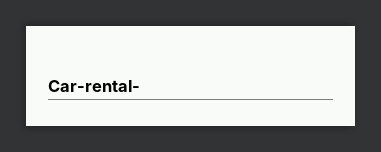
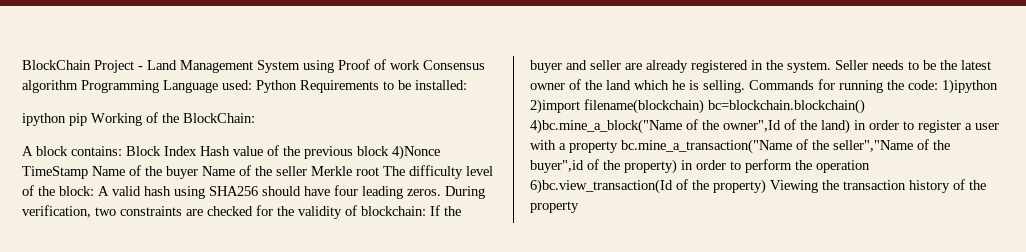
[48,80,140,92] Car-rental- -> [22,59,485,73] [22,80,467,93] [22,112,255,126] [22,145,440,160] [22,165,493,179] [22,185,485,199] [22,205,461,219] [530,60,991,73] [530,79,998,94] [530,99,865,114] [530,119,999,134] [530,139,950,154] [530,159,870,174] [530,179,986,194] [530,201,579,213] BlockChain Project - Land Management System using Proof of work Consensus algorithm Programming Language used: Python Requirements to be installed: // ipython pip Working of the BlockChain: // A block contains: Block Index Hash value of the previous block 4)Nonce TimeStamp Name of the buyer Name of the seller Merkle root The difficulty level of the block: A valid hash using SHA256 should have four leading zeros. During verification, two constraints are checked for the validity of blockchain: If the buyer and seller are already registered in the system. Seller needs to be the latest owner of the land which he is selling. Commands for running the code: 1)ipython 2)import filename(blockchain) bc=blockchain.blockchain() 4)bc.mine_a_block("Name of the owner",Id of the land) in order to register a user with a property bc.mine_a_transaction("Name of the seller","Name of the buyer",id of the property) in order to perform the operation 6)bc.view_transaction(Id of the property) Viewing the transaction history of the property

